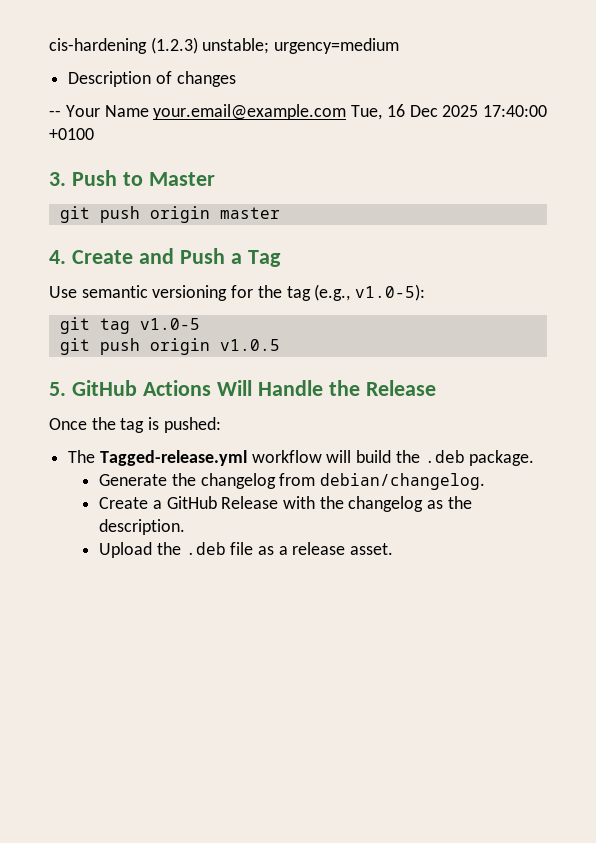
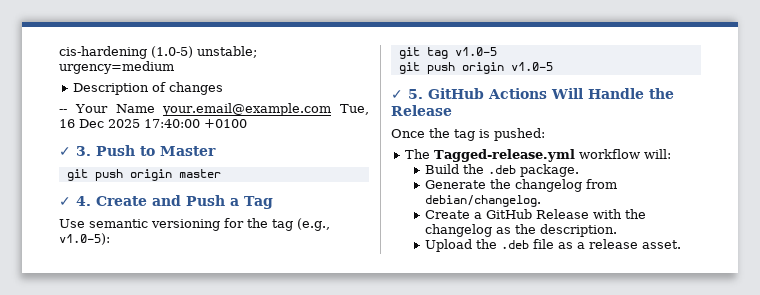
[150,37,198,54] (1.2.3) -> [151,46,193,58] (1.0-5)
(94, 134) none -> [59,147,71,156] ✓
(280, 213) none -> [59,197,71,206] ✓
[219,339,280,351] v1.0.5 // -> [510,62,553,71] [391,90,403,99] v1.0-5 // ✓
[326,450,392,463] will build -> [643,149,671,159] [425,164,460,174] will: // Build

